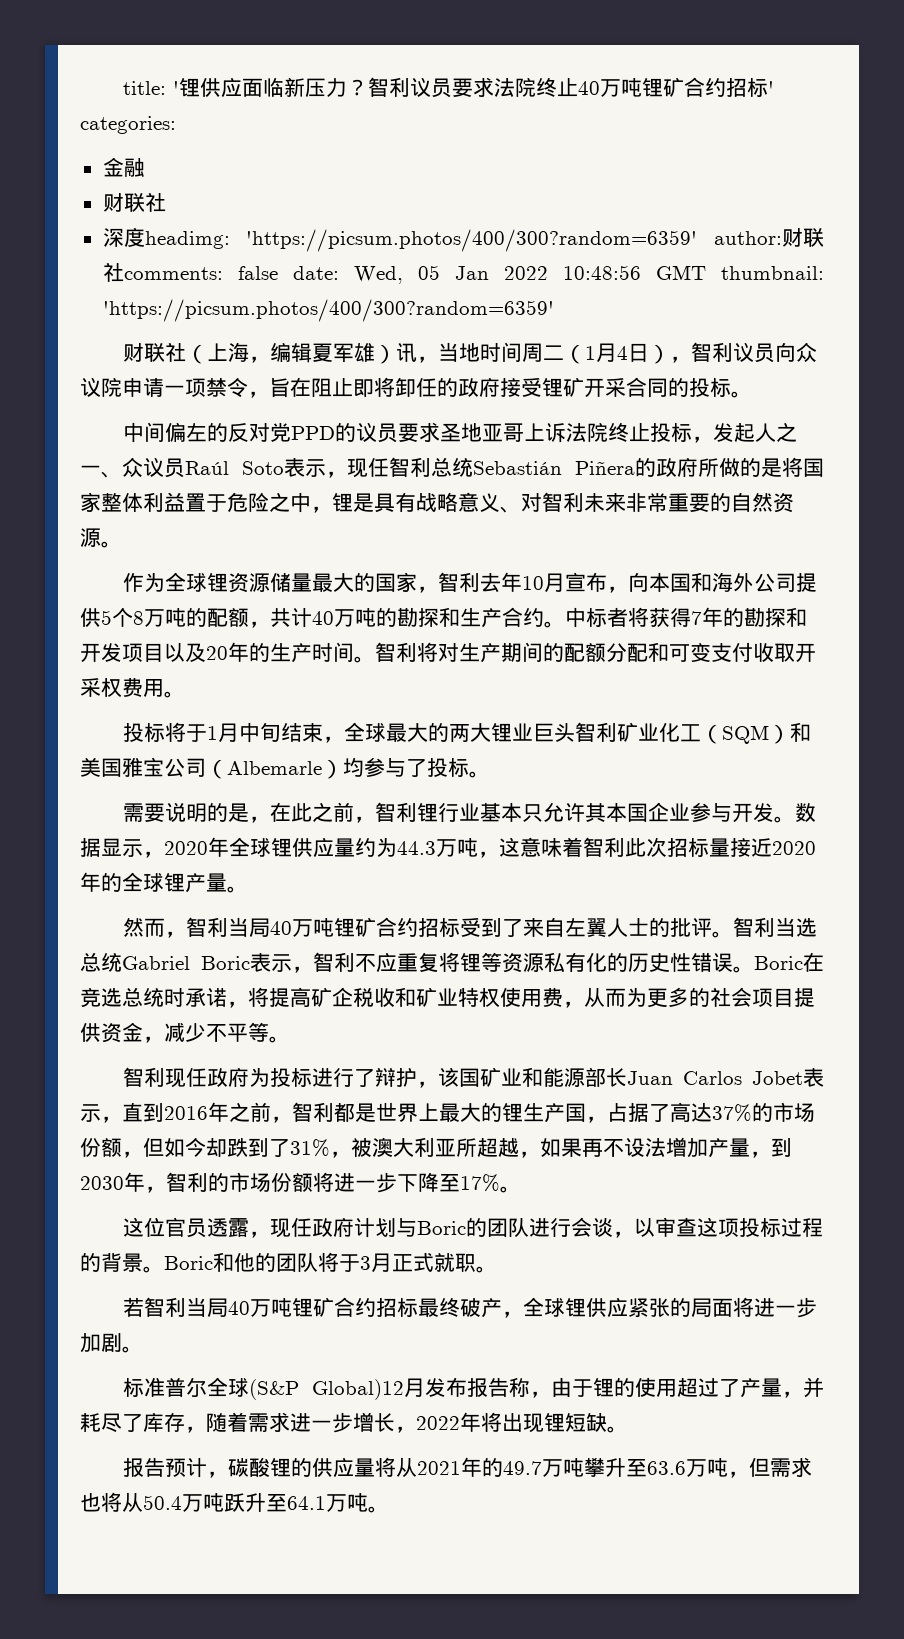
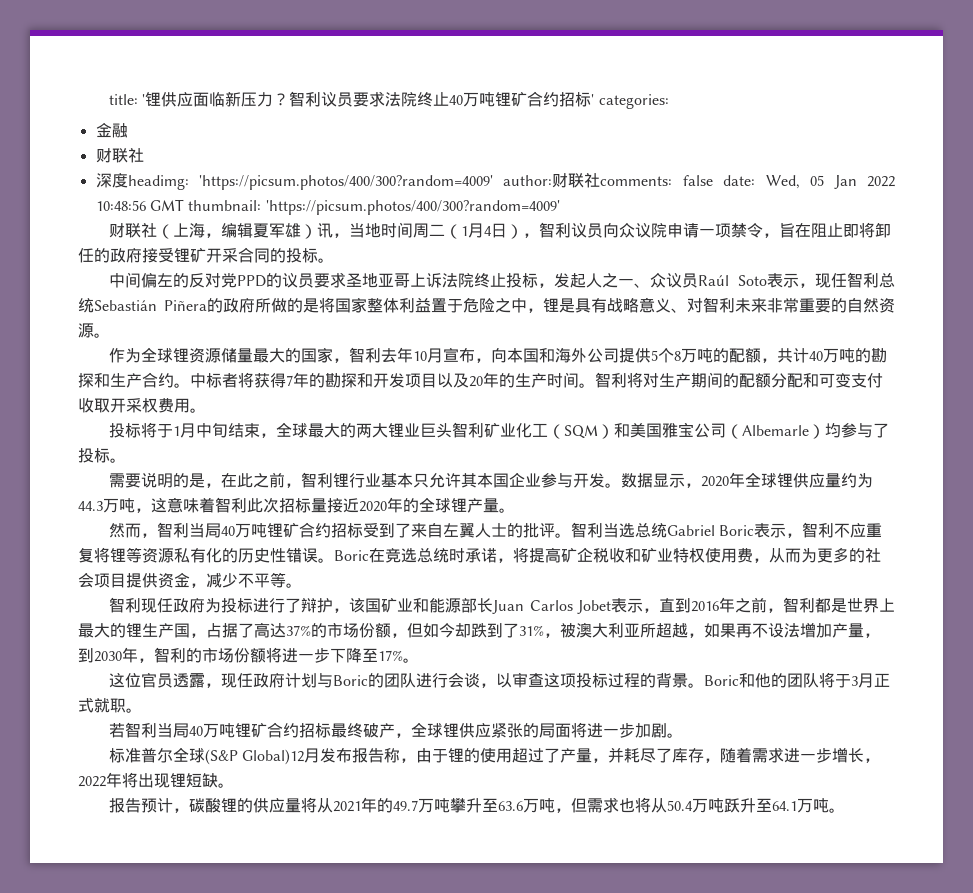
[246,229,698,252] 'https://picsum.photos/400/300?random=6359' -> [199,175,494,190] 'https://picsum.photos/400/300?random=4009'
[102,299,554,322] 'https://picsum.photos/400/300?random=6359' -> [265,200,560,215] 'https://picsum.photos/400/300?random=4009'

